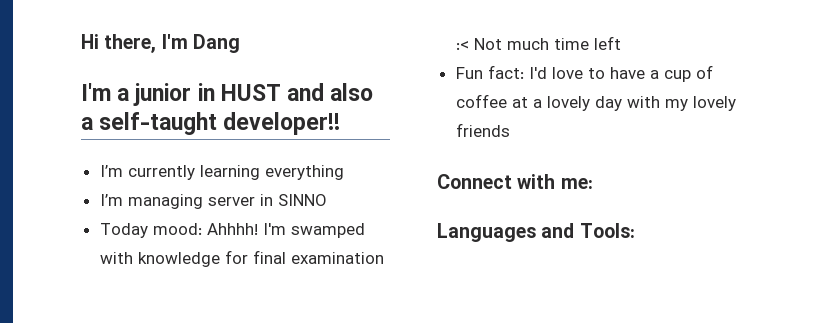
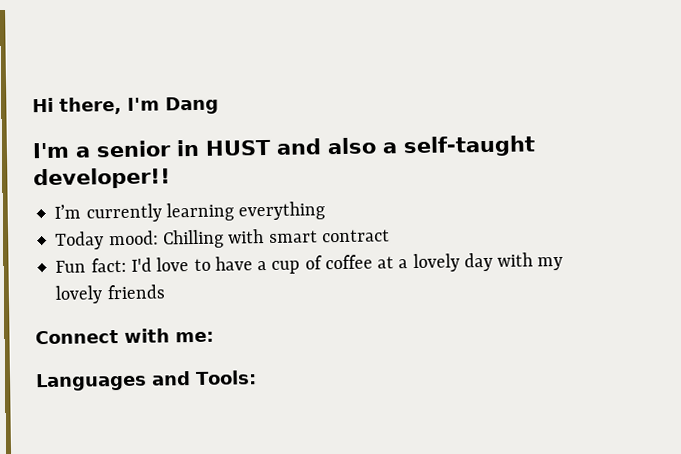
[133,83,192,106] junior -> [96,140,172,158] senior
[99,194,327,209] [99,223,365,238] [99,250,384,267] [455,36,621,50] I’m managing server in SINNO // Today mood: Ahhhh! I'm swamped with knowledge for final examination :< Not much time left -> [55,229,390,250] Today mood: Chilling with smart contract

